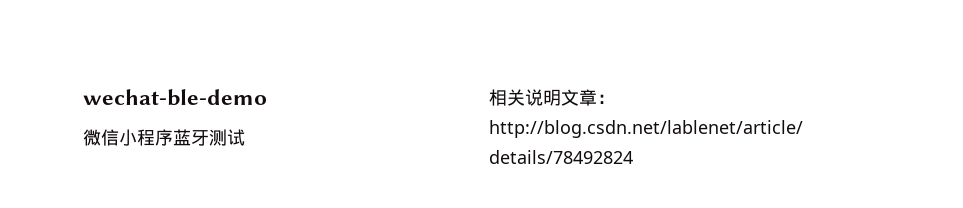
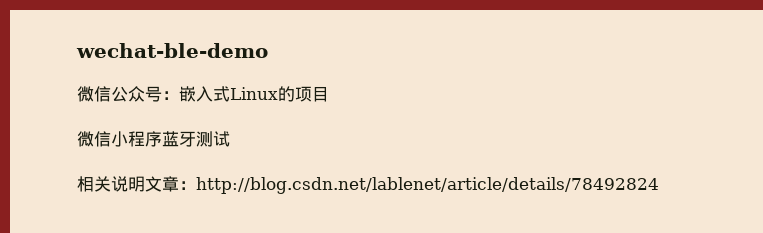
(267, 97) none -> [77,86,329,102] // 微信公众号：嵌入式Linux的项目

